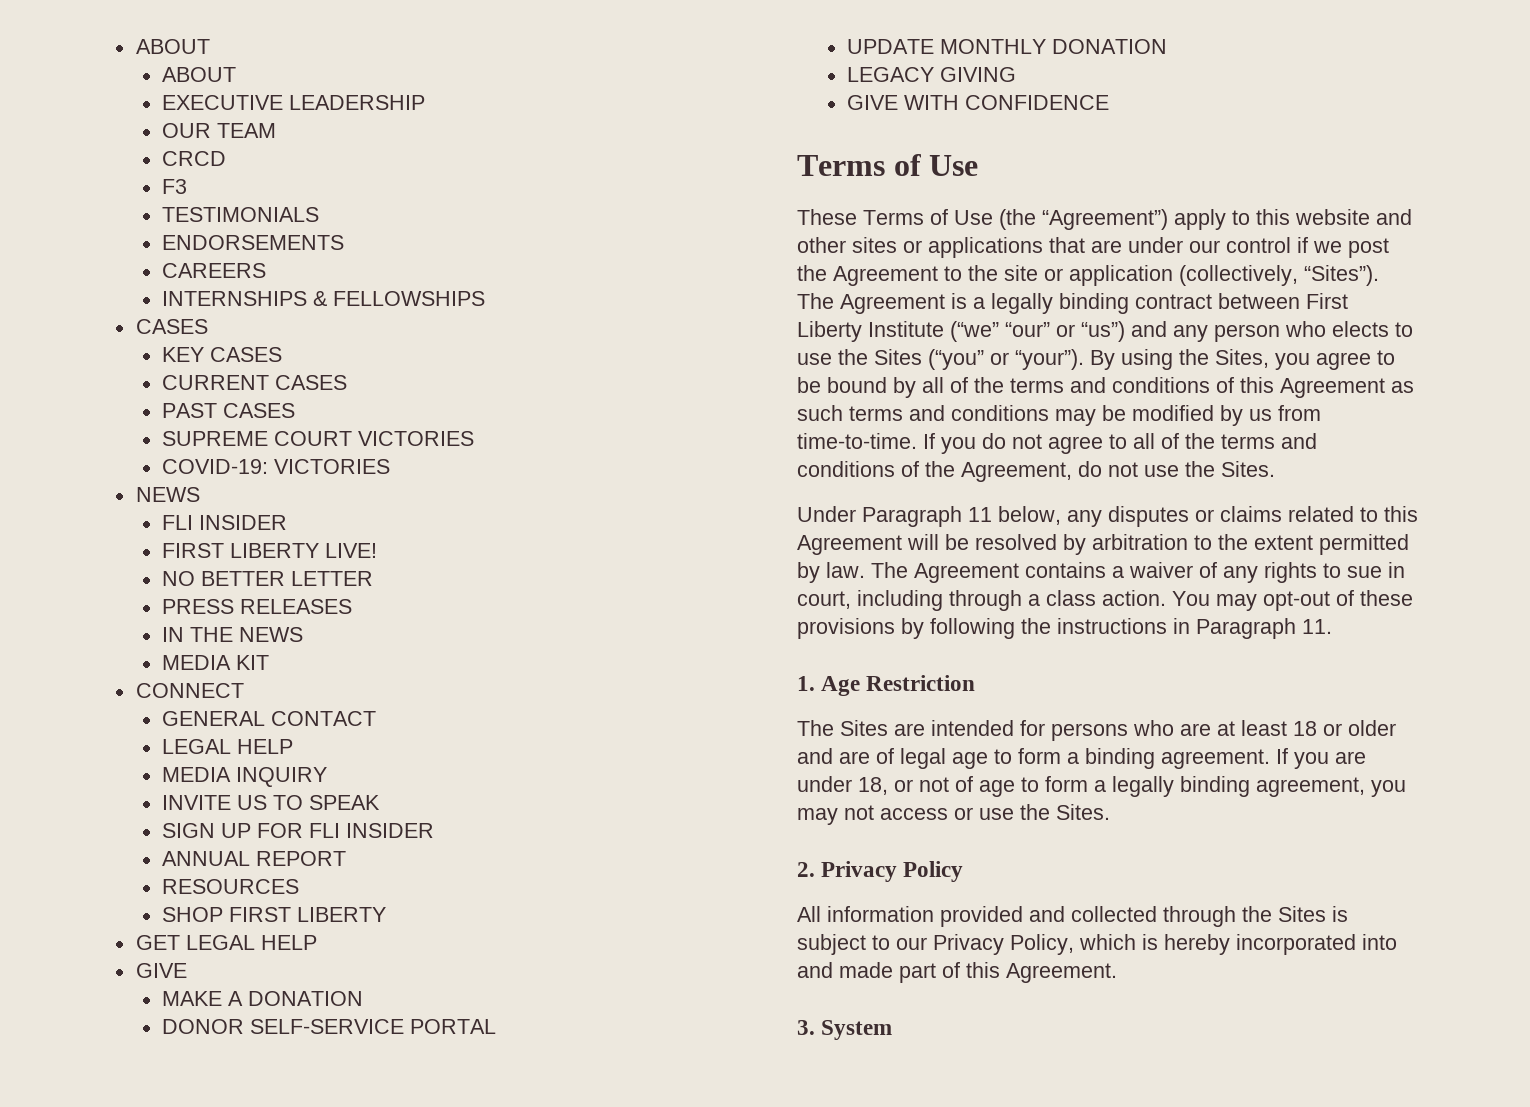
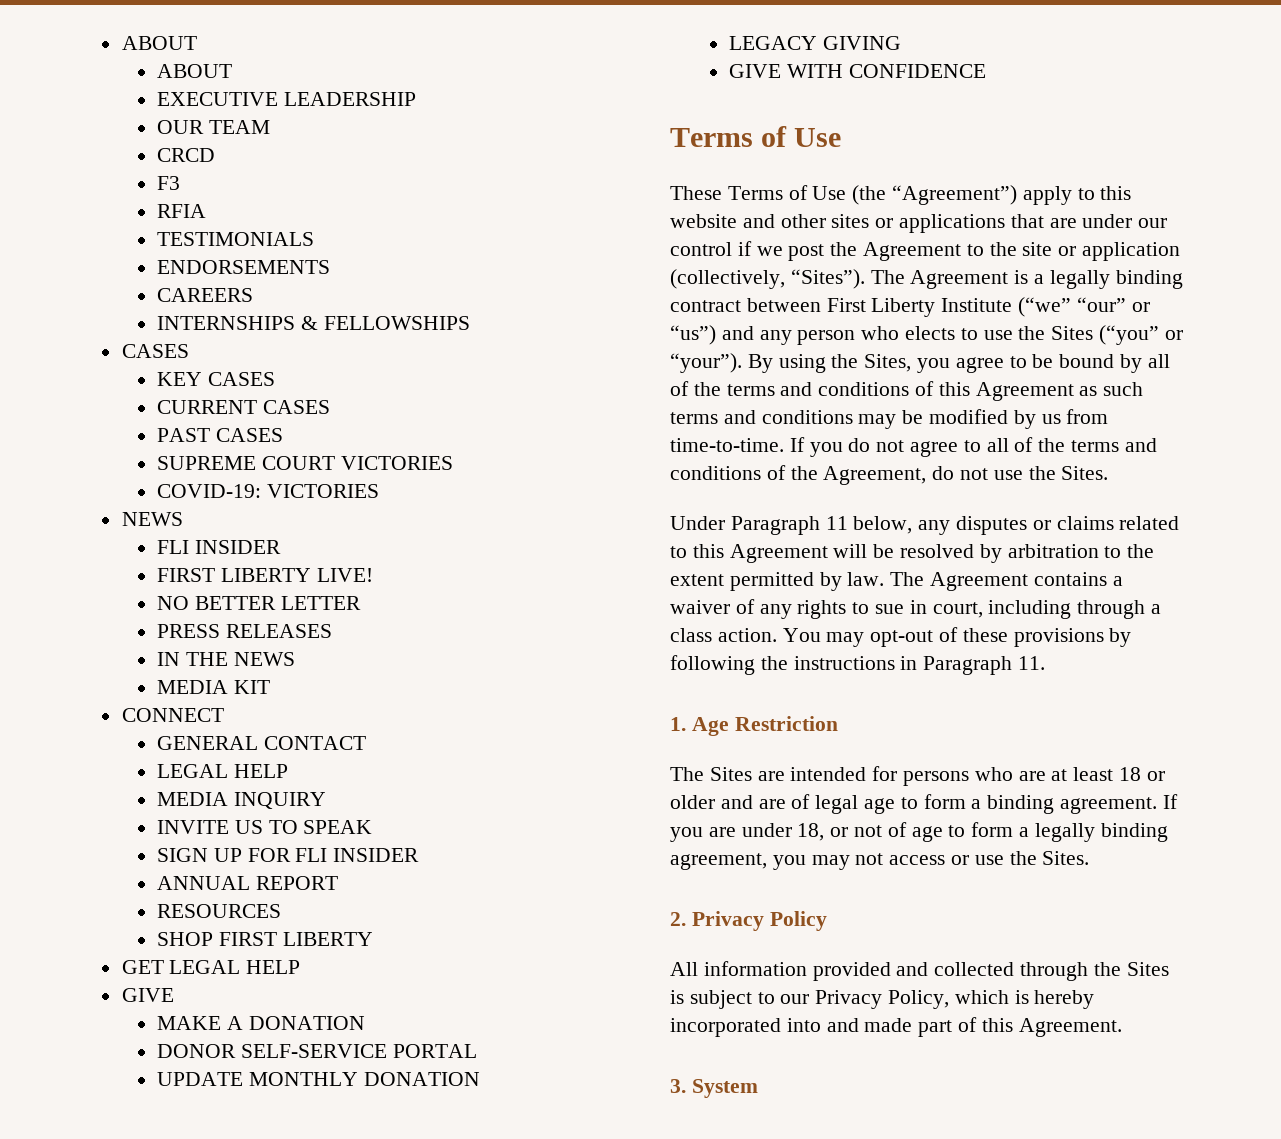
(188, 186) none -> [157,204,207,218] // RFIA

